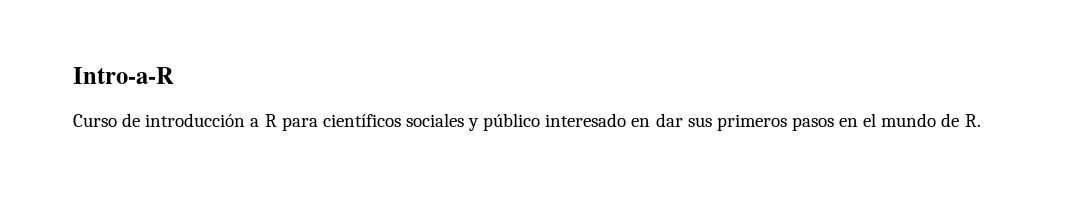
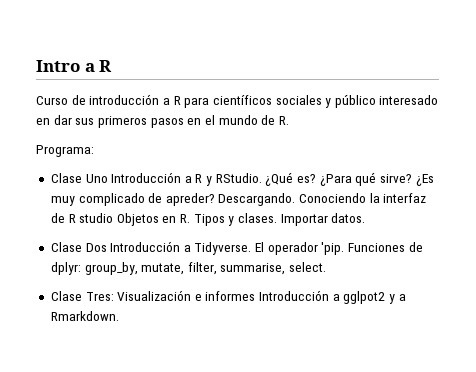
[73,67,174,84] Intro-a-R -> [36,60,113,72] Intro a R
(981, 120) none -> [36,145,94,157] [50,172,434,186] [50,193,427,206] [50,213,366,226] [50,241,423,255] [50,262,327,275] [50,290,406,304] [50,311,119,321] // Programa: // Clase Uno Introducción a R y RStudio. ¿Qué es? ¿Para qué sirve? ¿Es muy complicado de apreder? Descargando. Conociendo la interfaz de R studio Objetos en R. Tipos y clases. Importar datos. // Clase Dos Introducción a Tidyverse. El operador 'pip. Funciones de dplyr: group_by, mutate, filter, summarise, select. // Clase Tres: Visualización e informes Introducción a gglpot2 y a Rmarkdown.

